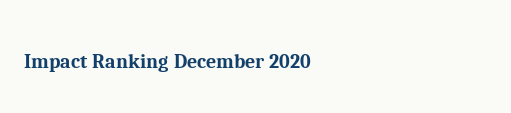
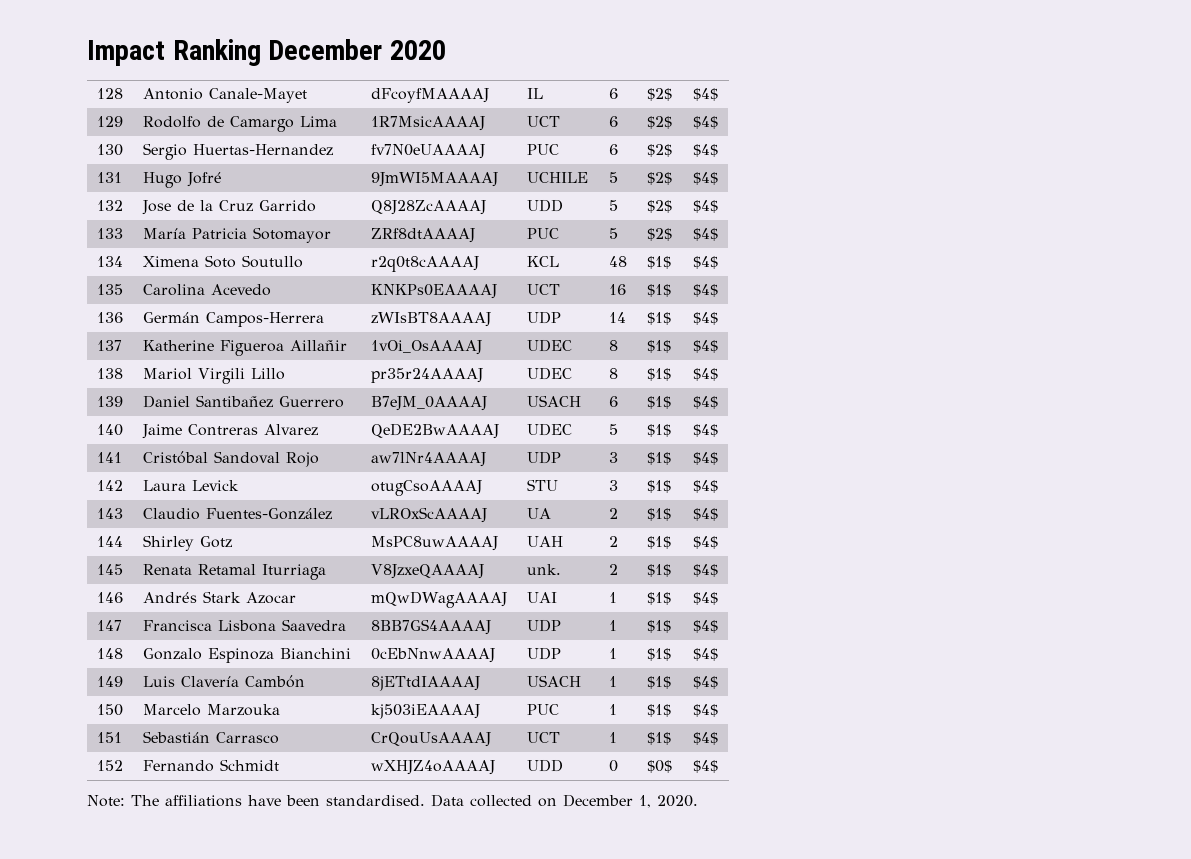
(312, 61) none -> [96,88,123,99] [142,88,307,103] [370,88,489,103] [526,88,543,99] [608,88,618,99] [646,88,672,101] [692,88,718,101] [96,116,123,127] [142,116,337,132] [370,116,485,131] [526,116,560,127] [608,116,618,127] [646,116,672,129] [692,116,718,129] [96,144,123,156] [142,143,333,160] [370,144,485,159] [526,144,559,155] [608,144,618,155] [646,144,672,157] [692,144,718,157] [96,172,122,183] [142,172,222,188] [370,172,498,187] [526,172,588,183] [608,172,618,183] [646,172,672,185] [692,172,718,185] [96,200,123,211] [141,200,316,215] [370,200,486,215] [526,199,563,212] [608,200,618,211] [646,200,672,213] [692,200,718,213] [96,228,123,239] [142,227,331,243] [370,228,475,243] [526,228,559,239] [608,228,618,239] [646,228,672,241] [692,228,718,241] [96,256,123,267] [142,255,303,268] [370,256,479,272] [526,256,559,267] [608,256,627,267] [646,256,671,269] [692,256,718,269] [96,284,123,295] [142,284,271,296] [370,284,497,299] [526,284,560,295] [608,284,626,295] [646,284,671,297] [692,284,718,297] [96,312,123,323] [142,312,324,327] [370,312,491,327] [526,311,561,324] [608,312,626,323] [646,312,671,325] [692,312,718,325] [96,340,122,351] [142,340,347,356] [370,340,482,355] [526,339,572,352] [608,340,618,351] [646,340,671,353] [692,340,718,353] [96,368,123,379] [142,368,285,384] [370,368,483,383] [526,367,572,380] [608,368,618,379] [646,368,671,381] [692,368,718,381] [96,396,123,407] [142,395,344,408] [370,396,487,411] [526,395,581,407] [608,396,618,407] [646,396,671,409] [692,396,718,409] [96,424,123,436] [141,424,318,439] [370,423,499,439] [526,423,572,436] [608,424,618,435] [646,424,671,437] [692,424,718,437] [96,452,122,463] [142,451,319,467] [370,452,486,467] [526,451,561,464] [608,452,618,463] [646,452,671,465] [692,452,718,465] [96,480,123,491] [142,480,239,491] [370,480,482,496] [526,479,558,491] [608,480,618,491] [646,480,671,493] [692,480,718,493] [96,508,123,519] [142,508,332,520] [370,507,487,523] [526,508,551,519] [608,508,618,519] [646,508,671,521] [692,508,718,521] [96,536,123,547] [142,535,232,551] [370,536,498,551] [526,536,563,547] [608,536,618,547] [646,536,671,549] [692,536,718,549] [96,564,123,575] [142,564,326,580] [370,564,484,579] [526,564,561,575] [608,564,618,575] [646,564,671,577] [692,564,718,577] [96,592,123,603] [142,591,296,604] [370,591,507,608] [526,592,557,603] [608,592,617,603] [646,592,671,605] [692,592,718,605] [96,620,122,631] [142,619,346,632] [370,619,491,635] [526,619,561,632] [608,620,617,631] [646,620,671,633] [692,620,718,633] [96,648,123,659] [142,648,351,663] [370,648,495,663] [526,647,561,660] [608,648,617,659] [646,648,671,661] [692,648,718,661] [96,676,123,687] [142,675,305,688] [370,676,480,691] [526,675,581,687] [608,676,617,687] [646,676,671,689] [692,676,718,689] [96,704,123,716] [142,704,280,716] [370,704,480,719] [526,704,559,715] [608,704,617,715] [646,704,671,717] [692,704,718,717] [96,732,122,743] [142,731,279,744] [370,732,491,747] [526,732,560,743] [608,732,617,743] [646,732,671,745] [692,732,718,745] [96,760,123,771] [142,759,279,772] [370,760,495,775] [526,759,563,772] [608,760,618,772] [646,760,672,773] [692,760,718,773] [87,794,698,808] // 128 | Antonio Canale-Mayet | dFcoyfMAAAAJ | IL | 6 | $2$ | $4$ // 129 | Rodolfo de Camargo Lima | 1R7MsicAAAAJ | UCT | 6 | $2$ | $4$ // 130 | Sergio Huertas-Hernandez | fv7N0eUAAAAJ | PUC | 6 | $2$ | $4$ // 131 | Hugo Jofré | 9JmWI5MAAAAJ | UCHILE | 5 | $2$ | $4$ // 132 | Jose de la Cruz Garrido | Q8J28ZcAAAAJ | UDD | 5 | $2$ | $4$ // 133 | María Patricia Sotomayor | ZRf8dtAAAAJ | PUC | 5 | $2$ | $4$ // 134 | Ximena Soto Soutullo | r2q0t8cAAAAJ | KCL | 48 | $1$ | $4$ // 135 | Carolina Acevedo | KNKPs0EAAAAJ | UCT | 16 | $1$ | $4$ // 136 | Germán Campos-Herrera | zWIsBT8AAAAJ | UDP | 14 | $1$ | $4$ // 137 | Katherine Figueroa Aillañir | 1vOi_OsAAAAJ | UDEC | 8 | $1$ | $4$ // 138 | Mariol Virgili Lillo | pr35r24AAAAJ | UDEC | 8 | $1$ | $4$ // 139 | Daniel Santibañez Guerrero | B7eJM_0AAAAJ | USACH | 6 | $1$ | $4$ // 140 | Jaime Contreras Alvarez | QeDE2BwAAAAJ | UDEC | 5 | $1$ | $4$ // 141 | Cristóbal Sandoval Rojo | aw7lNr4AAAAJ | UDP | 3 | $1$ | $4$ // 142 | Laura Levick | otugCsoAAAAJ | STU | 3 | $1$ | $4$ // 143 | Claudio Fuentes-González | vLROxScAAAAJ | UA | 2 | $1$ | $4$ // 144 | Shirley Gotz | MsPC8uwAAAAJ | UAH | 2 | $1$ | $4$ // 145 | Renata Retamal Iturriaga | V8JzxeQAAAAJ | unk. | 2 | $1$ | $4$ // 146 | Andrés Stark Azocar | mQwDWagAAAAJ | UAI | 1 | $1$ | $4$ // 147 | Francisca Lisbona Saavedra | 8BB7GS4AAAAJ | UDP | 1 | $1$ | $4$ // 148 | Gonzalo Espinoza Bianchini | 0cEbNnwAAAAJ | UDP | 1 | $1$ | $4$ // 149 | Luis Clavería Cambón | 8jETtdIAAAAJ | USACH | 1 | $1$ | $4$ // 150 | Marcelo Marzouka | kj503iEAAAAJ | PUC | 1 | $1$ | $4$ // 151 | Sebastián Carrasco | CrQouUsAAAAJ | UCT | 1 | $1$ | $4$ // 152 | Fernando Schmidt | wXHJZ4oAAAAJ | UDD | 0 | $0$ | $4$ // Note: The affiliations have been standardised. Data collected on December 1, 2020.

